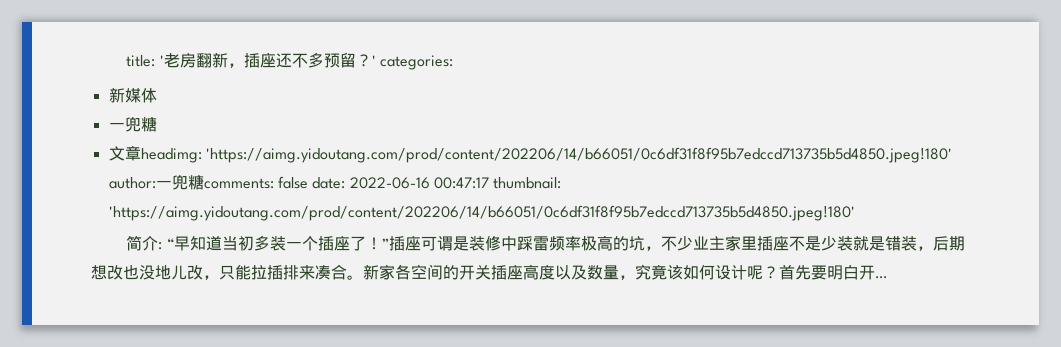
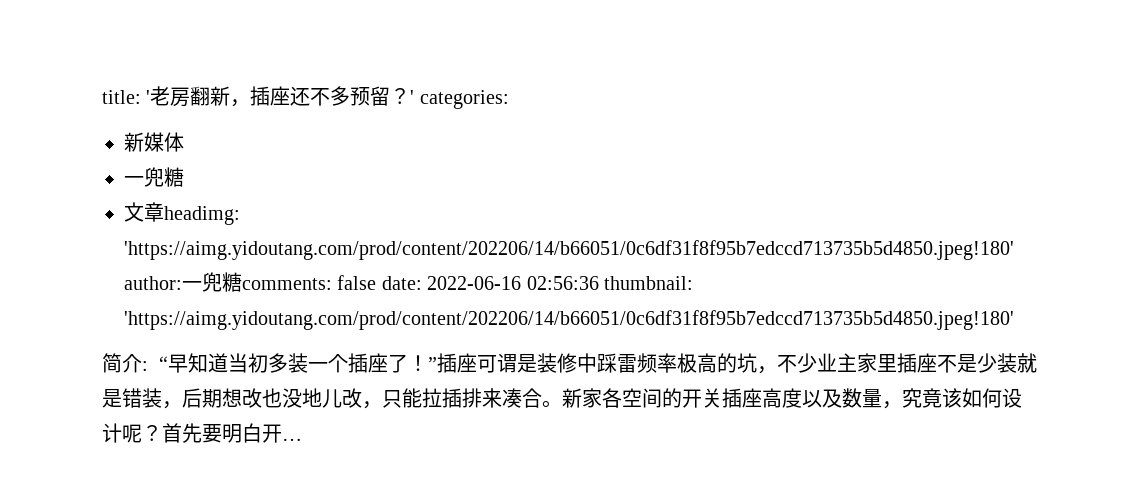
[433,177,489,189] 00:47:17 -> [526,276,599,290] 02:56:36

